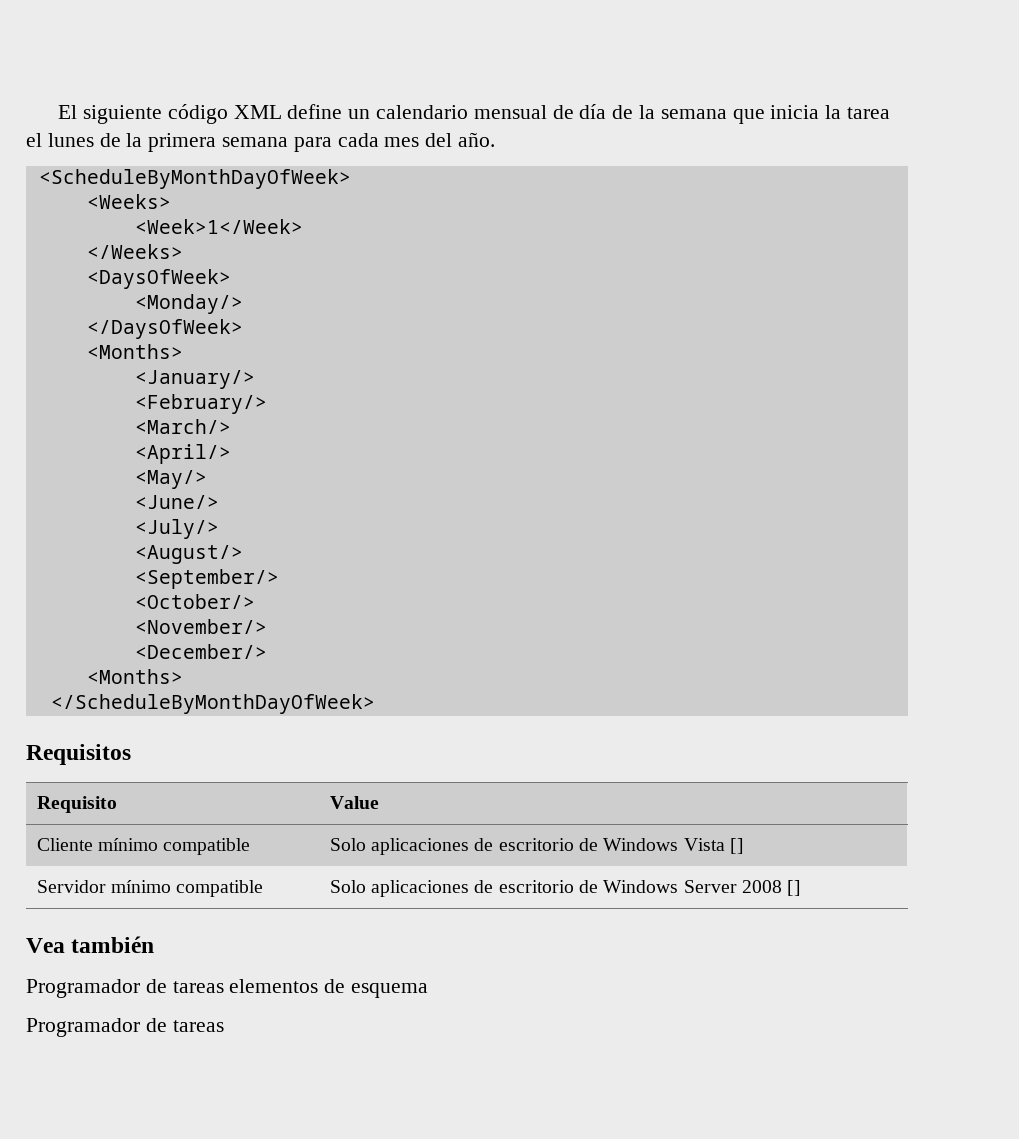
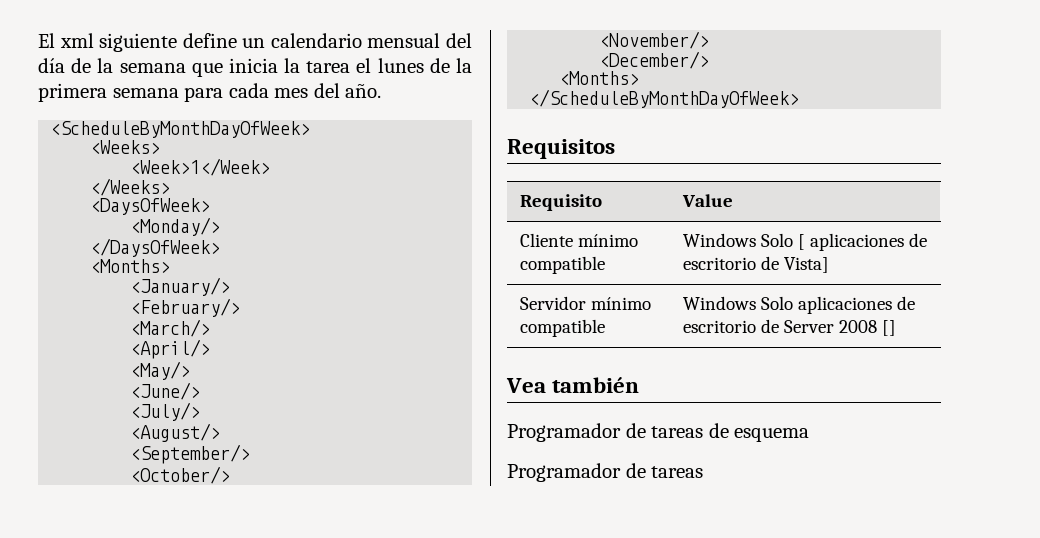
[82,104,282,124] siguiente código XML -> [59,33,178,52] xml siguiente
[552,105,574,119] de -> [446,33,472,48] del
[329,838,744,855] [36,880,264,897] [329,880,679,897] Solo aplicaciones de escritorio de Windows Vista [] // Servidor mínimo compatible | Solo aplicaciones de escritorio de Windows -> [682,233,927,251] [682,256,829,273] [519,296,651,310] [519,319,605,337] [682,296,915,314] [682,319,779,333] Windows Solo [ aplicaciones de escritorio de Vista] // Servidor mínimo compatible | Windows Solo aplicaciones de escritorio de
[229,979,319,993] elementos -> (704, 432) none

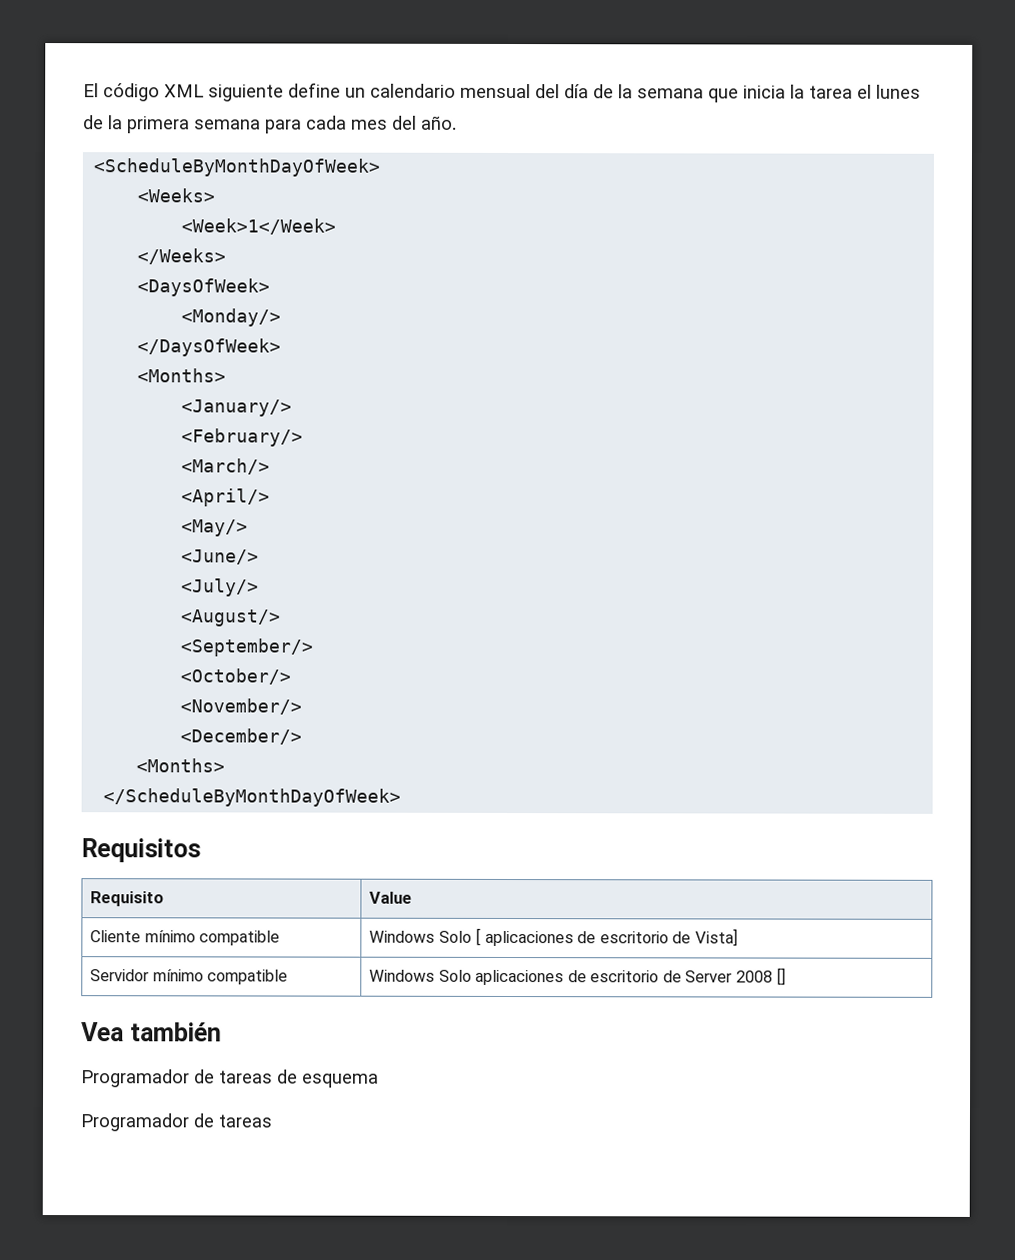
[59,33,94,48] xml -> [103,83,204,102] código XML

